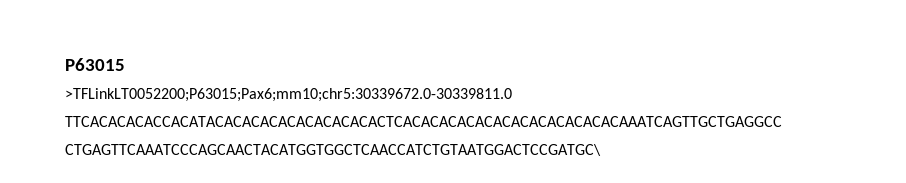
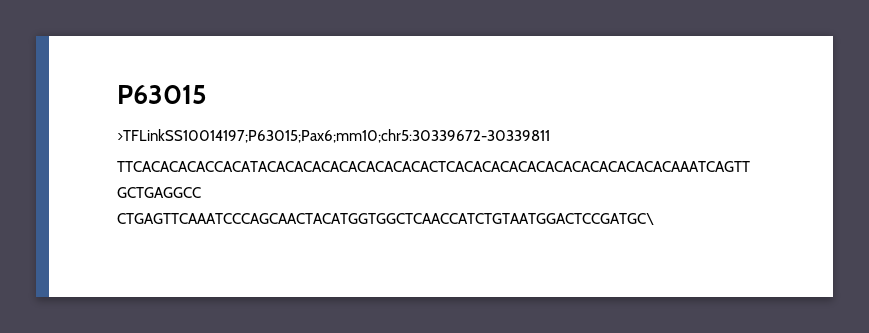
[65,88,512,102] >TFLinkLT0052200;P63015;Pax6;mm10;chr5:30339672.0-30339811.0 -> [117,129,550,143] >TFLinkSS10014197;P63015;Pax6;mm10;chr5:30339672-30339811

